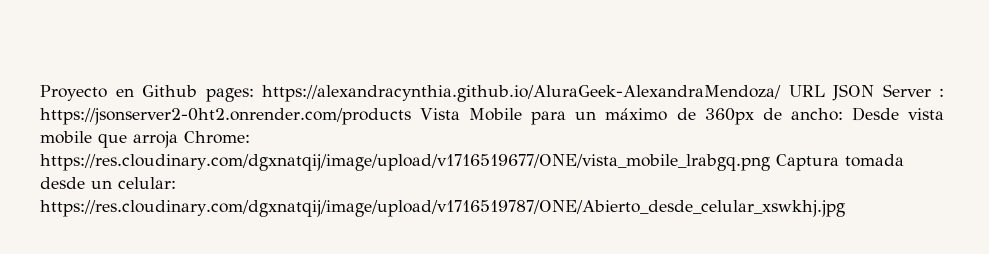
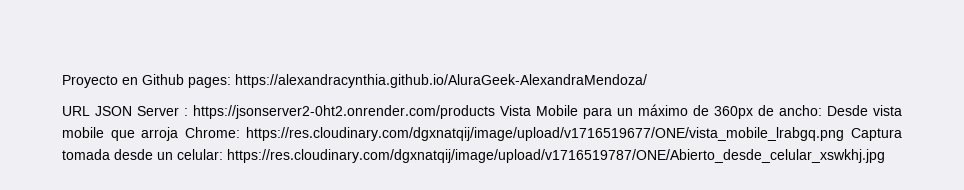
(781, 93) none -> (647, 81) //

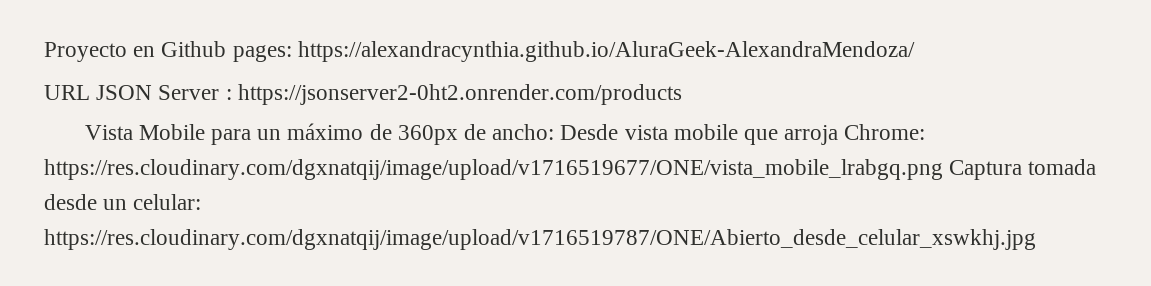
(495, 112) none -> (682, 94) //

